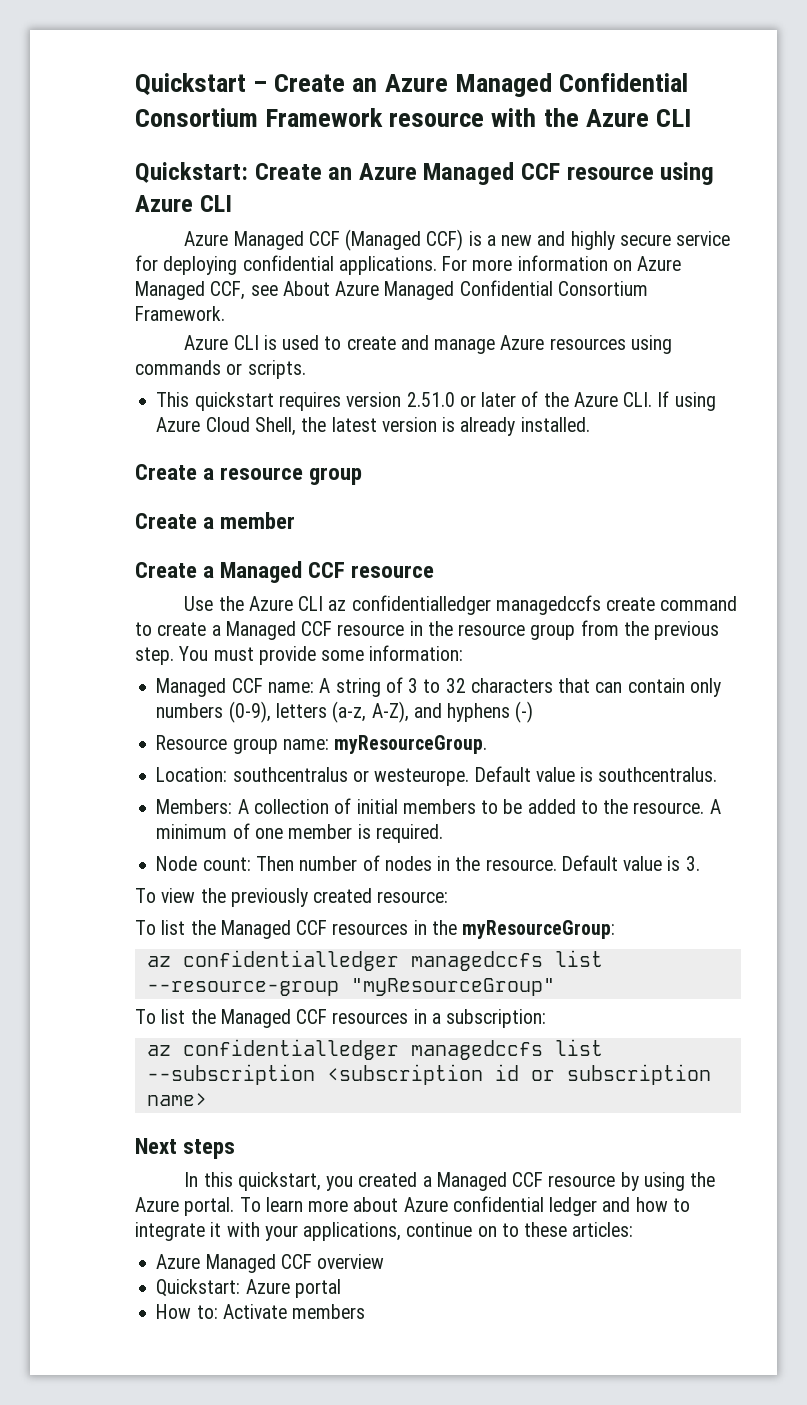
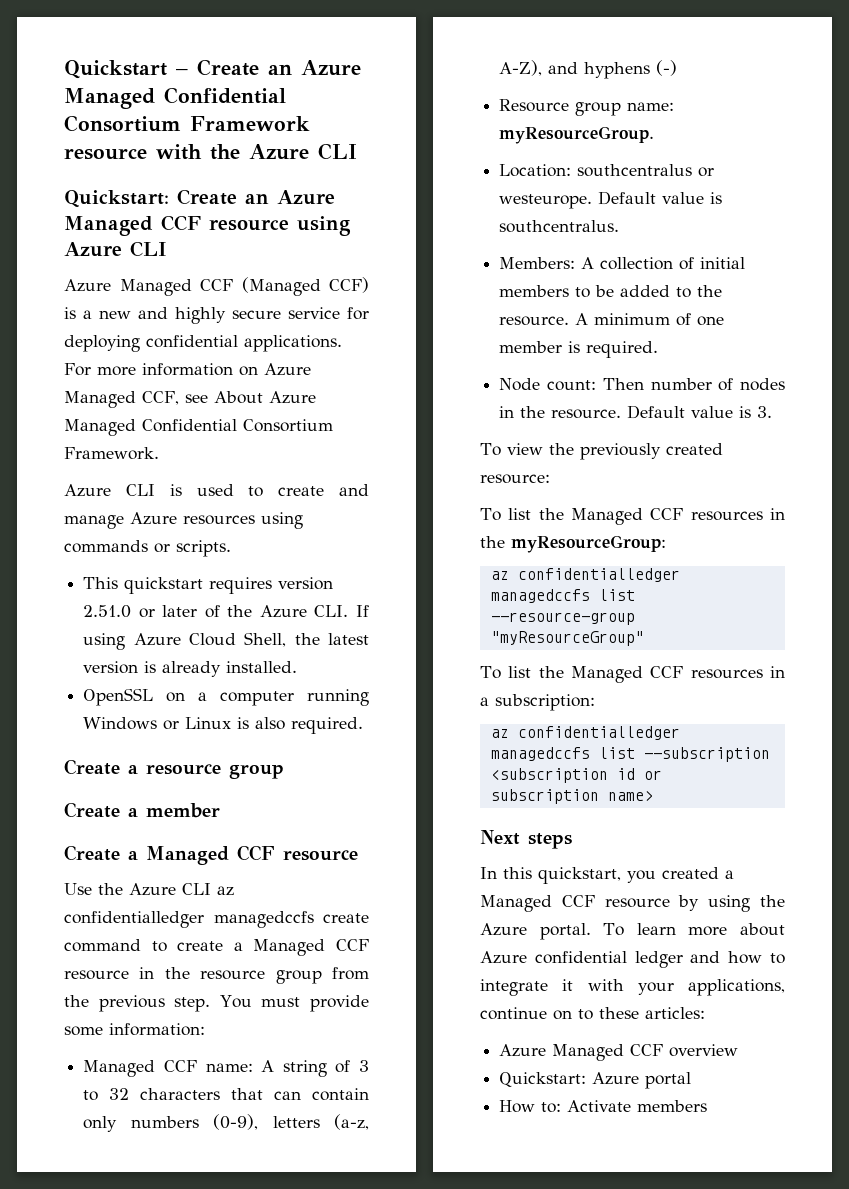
(590, 424) none -> [83,688,369,706] [83,717,364,734] // OpenSSL on a computer running Windows or Linux is also required.

